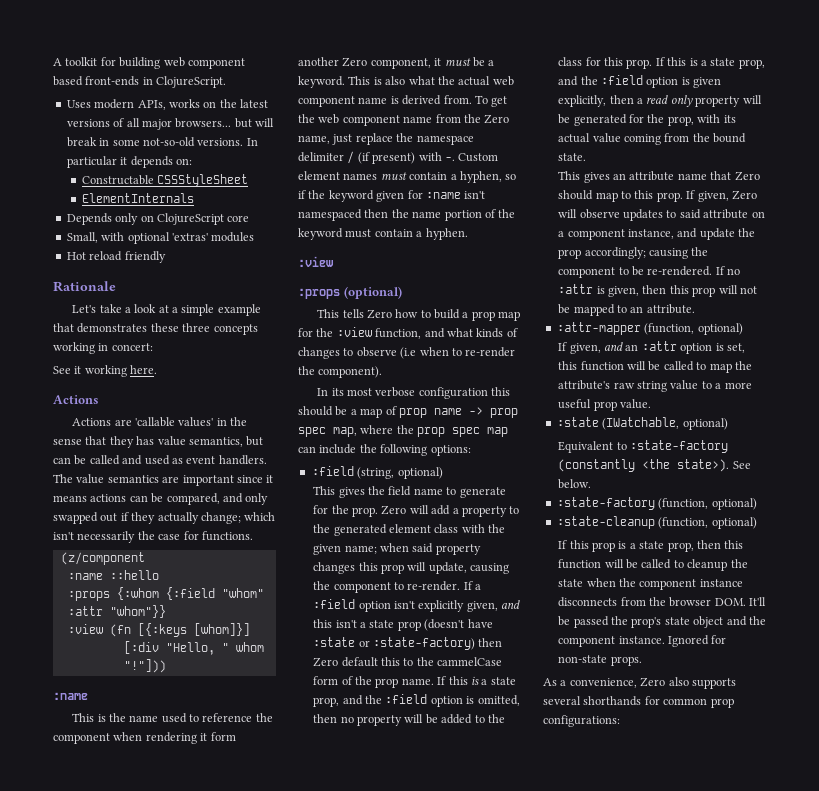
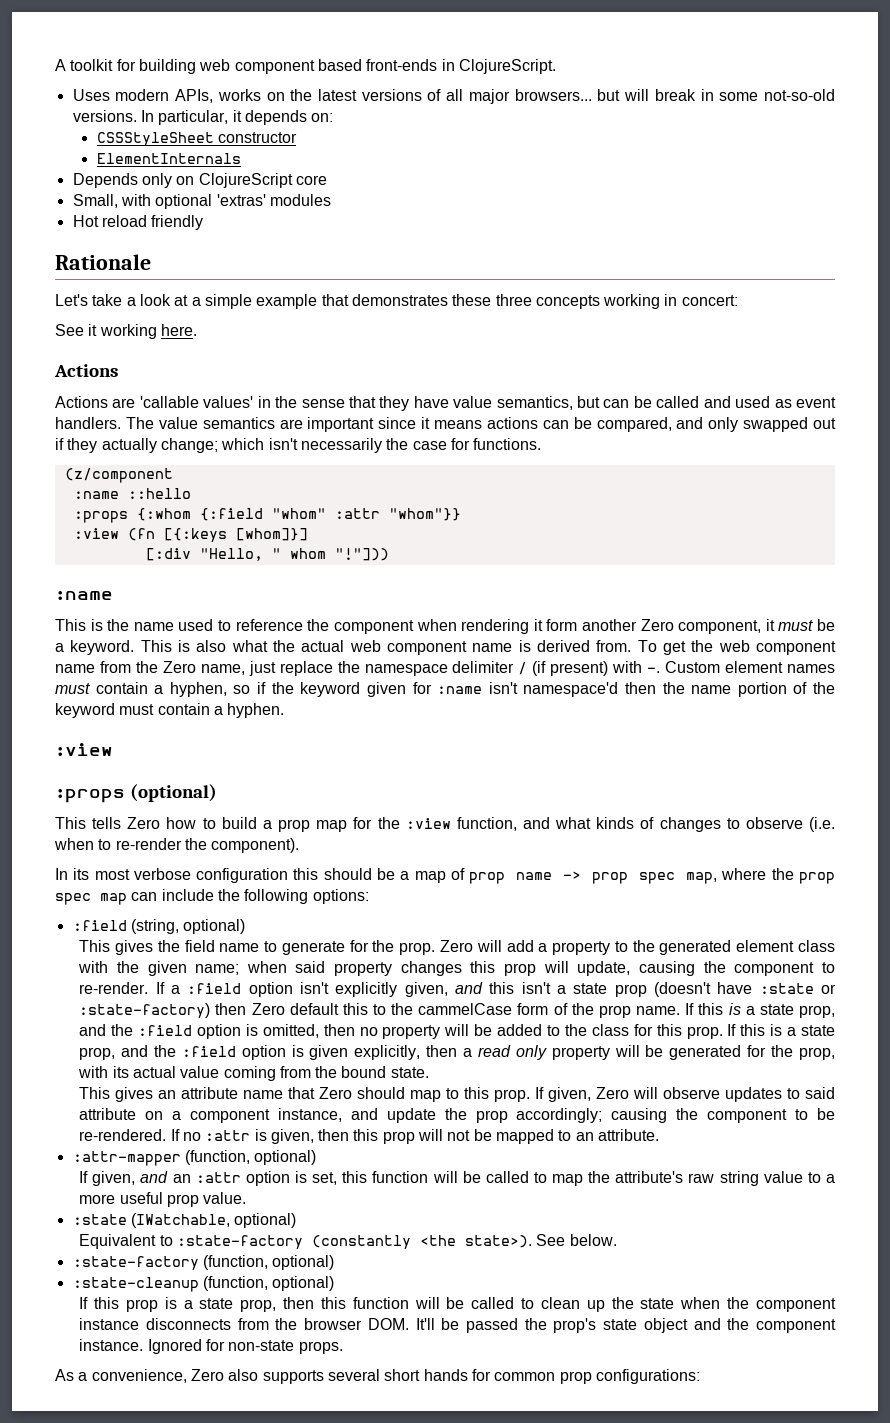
[66,156,117,168] particular -> [158,110,229,125] particular,
[82,175,155,185] Constructable -> (334, 117) none
(249, 180) none -> [218,132,298,143] constructor
[136,436,155,445] has -> [413,396,449,408] have
[298,209,362,221] namespaced -> [523,682,619,697] namespace'd
[400,347,417,359] (i.e -> [808,817,835,832] (i.e.
[687,559,728,571] cleanup -> [540,1297,605,1312] clean up
[583,696,642,706] shorthands -> [384,1369,468,1381] short hands

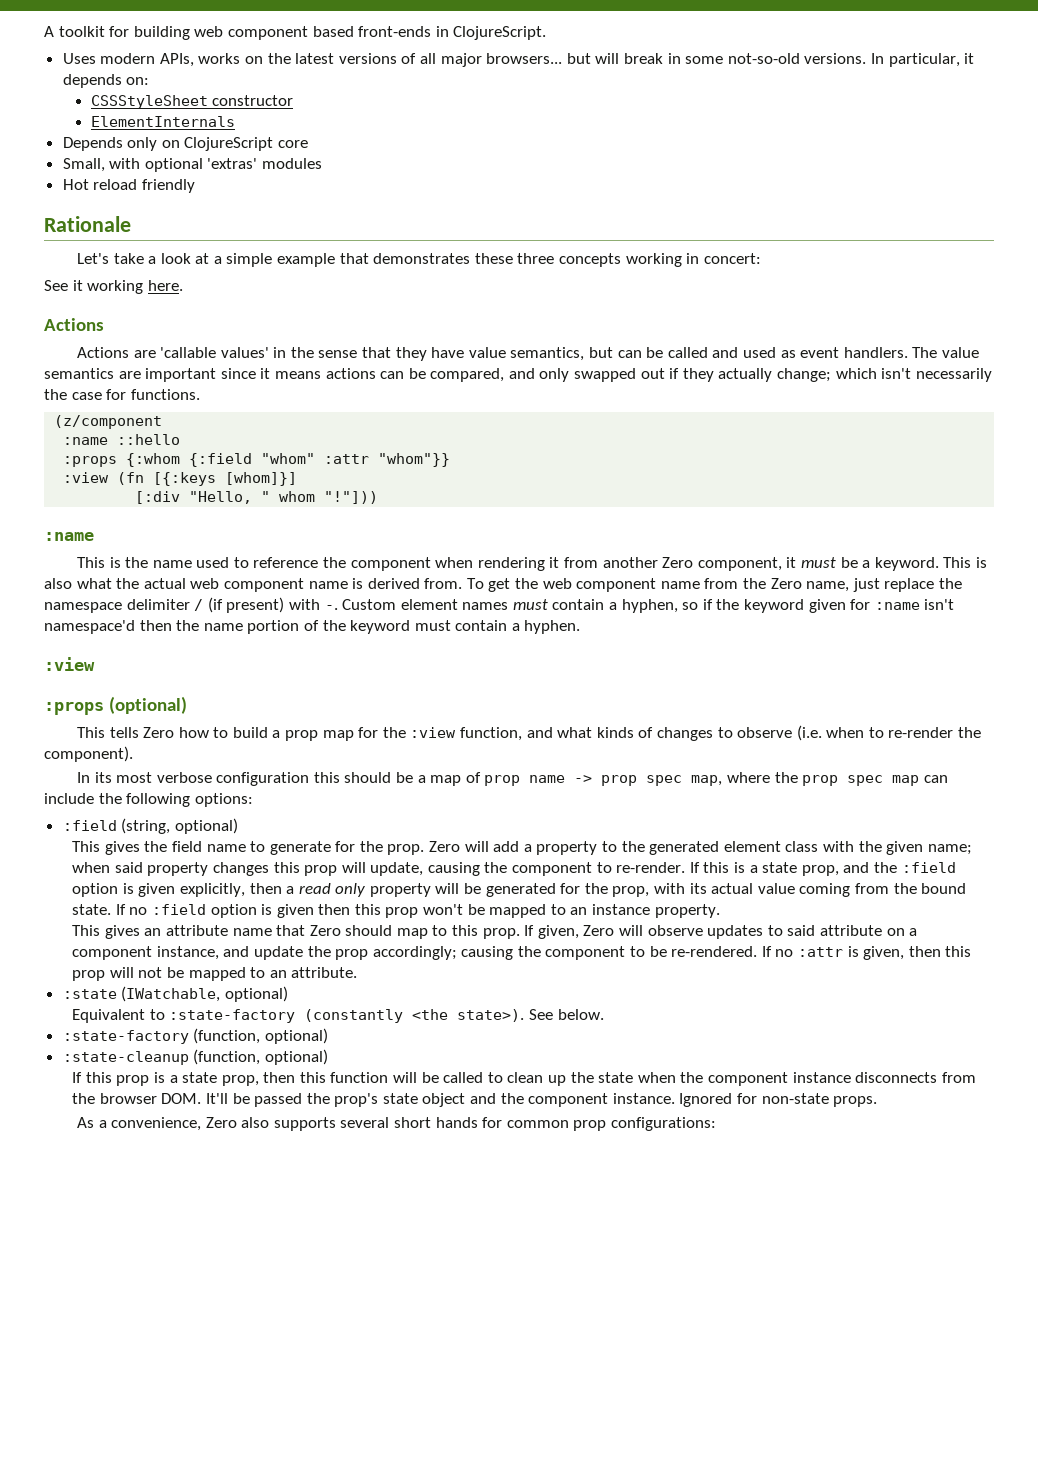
[546,619,578,631] form -> [564,557,599,568] from
[170,982,836,997] [79,1003,836,1018] [79,1024,737,1039] a :field option isn't explicitly given, and this isn't a state prop (doesn't have :state or :state-factory) then Zero default this to the cammelCase form of the prop name. If this is a state prop, and the :field option is omitted, then no property will be added to the class for this prop. If -> (700, 867) none
(429, 1072) none -> [115,904,720,918] If no :field option is given then this prop won't be mapped to an instance property.
[72,1150,317,1166] [79,1171,835,1186] [79,1192,247,1207] // :attr-mapper (function, optional) // If given, and an :attr option is set, this function will be called to map the attribute's raw string value to a more useful prop value. -> (358, 972) none

